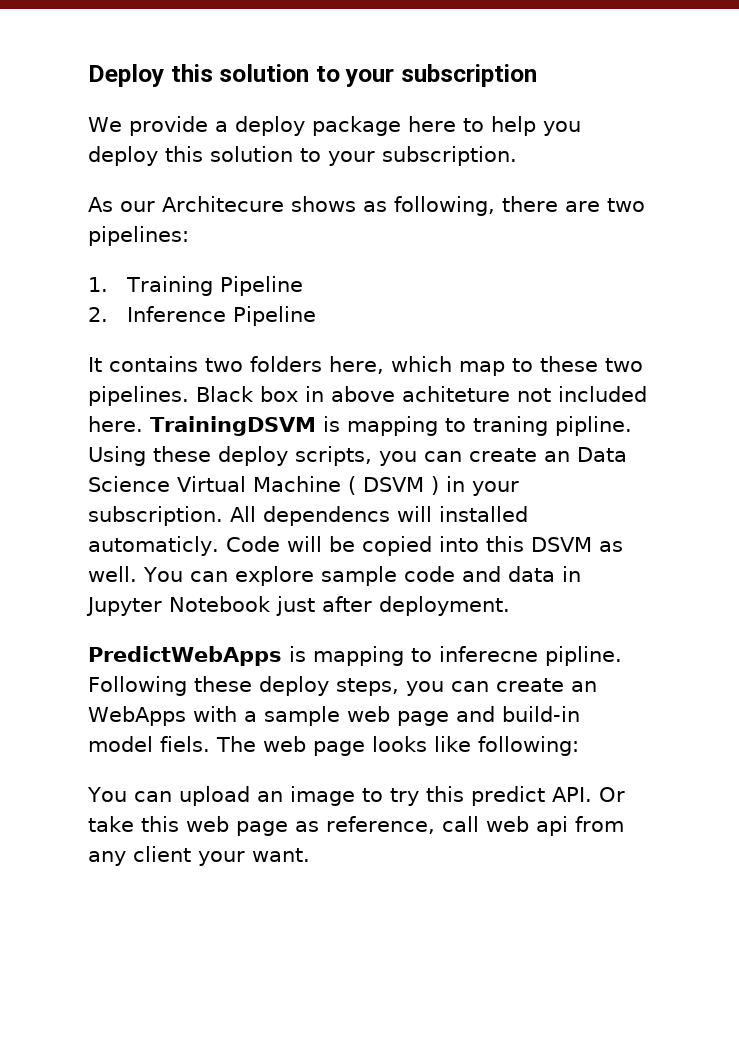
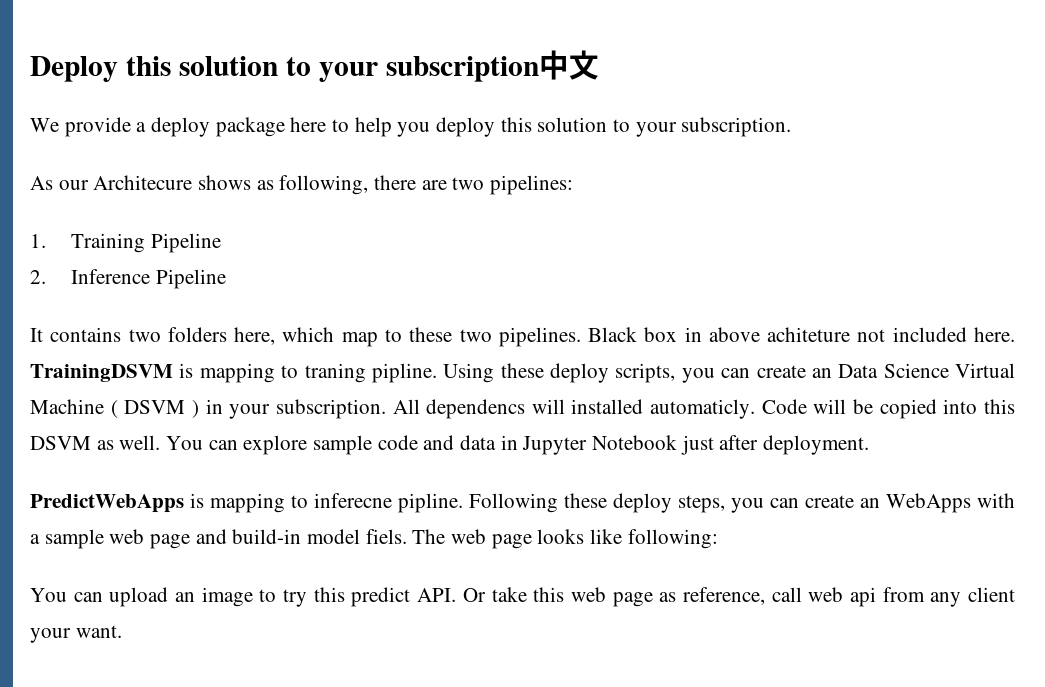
(538, 75) none -> [538,50,599,80] 中文

